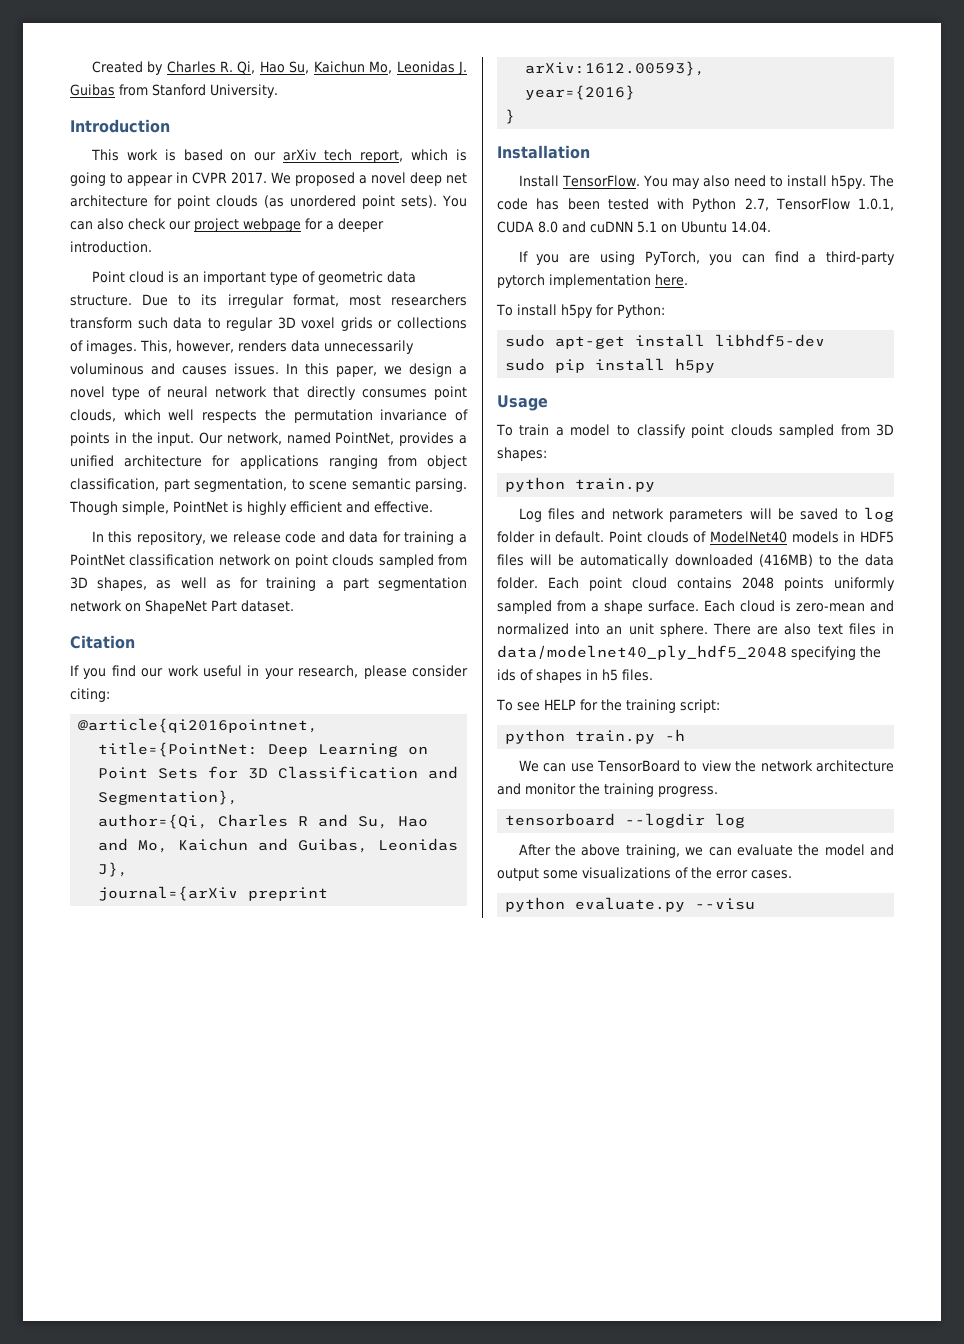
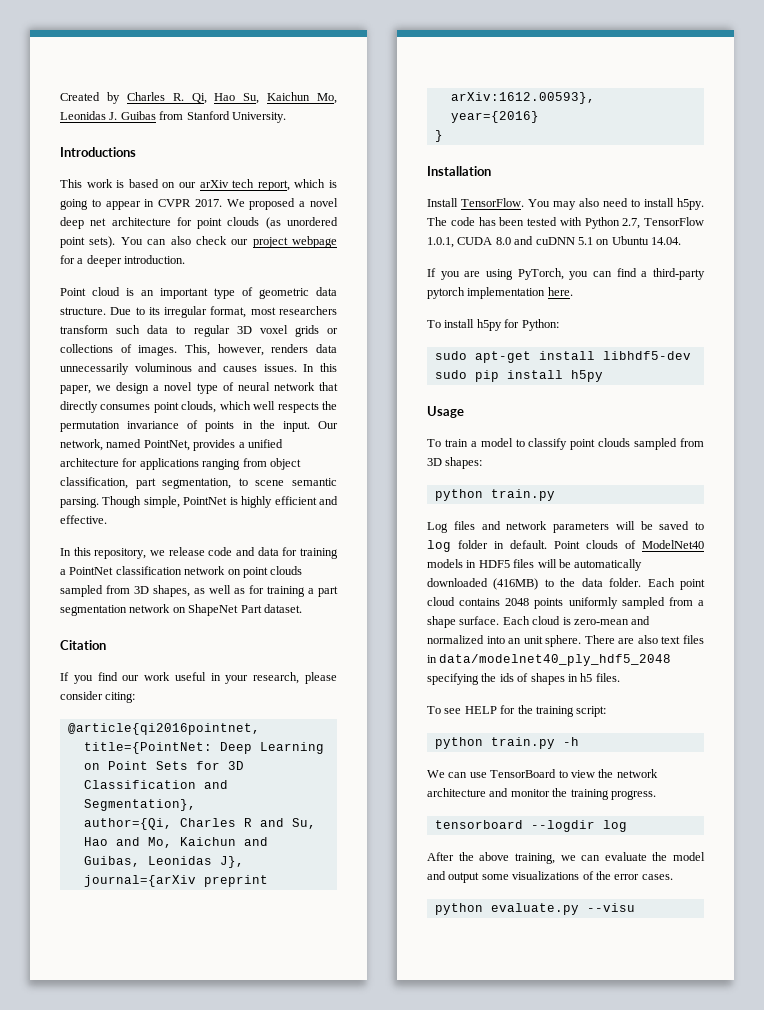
[70,119,170,133] Introduction -> [60,147,136,157] Introductions

